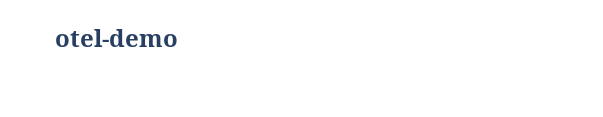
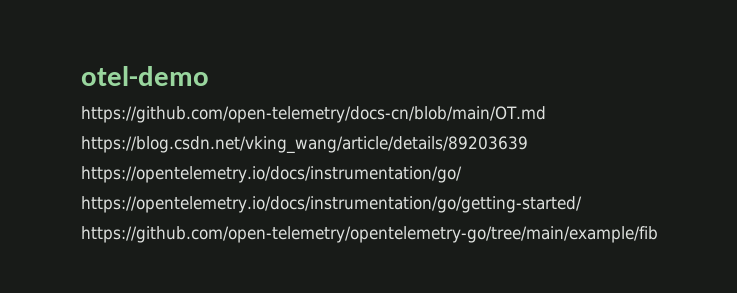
(178, 38) none -> [81,106,546,123] [81,136,528,154] [81,166,462,183] [81,196,582,213] [81,226,658,243] // https://github.com/open-telemetry/docs-cn/blob/main/OT.md // https://blog.csdn.net/vking_wang/article/details/89203639 // https://opentelemetry.io/docs/instrumentation/go/ // https://opentelemetry.io/docs/instrumentation/go/getting-started/ // https://github.com/open-telemetry/opentelemetry-go/tree/main/example/fib

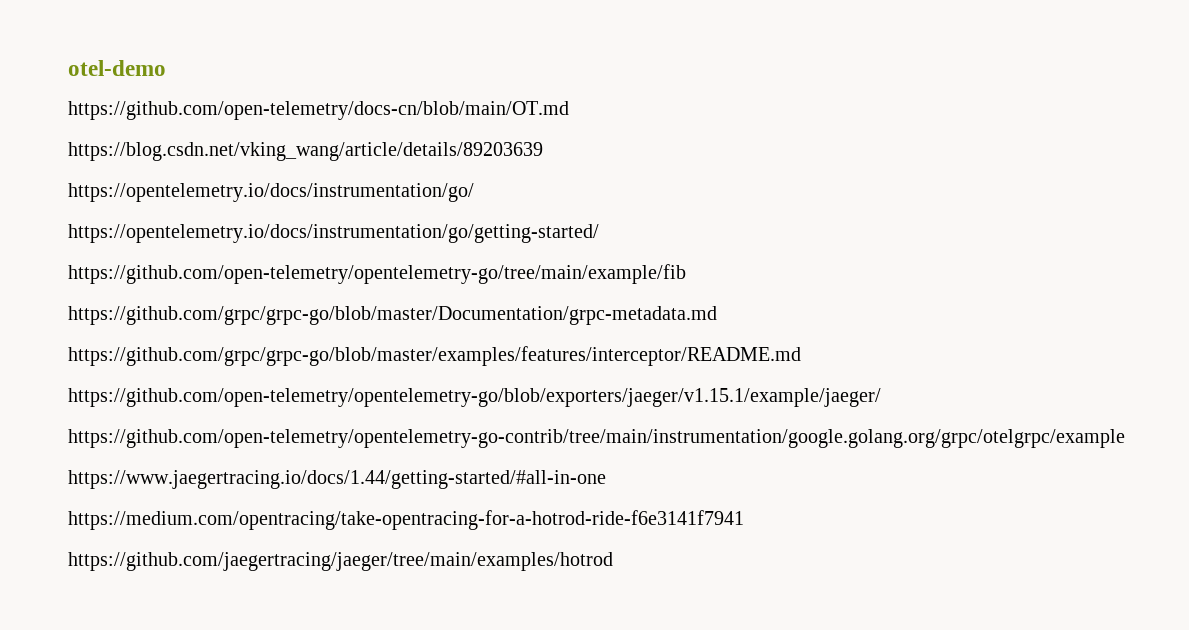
(658, 234) none -> [68,306,717,325] [68,346,801,366] [68,388,881,407] [68,429,1125,448] [68,470,606,489] [68,510,744,530] [68,552,613,571] // https://github.com/grpc/grpc-go/blob/master/Documentation/grpc-metadata.md // https://github.com/grpc/grpc-go/blob/master/examples/features/interceptor/README.md // https://github.com/open-telemetry/opentelemetry-go/blob/exporters/jaeger/v1.15.1/example/jaeger/ // https://github.com/open-telemetry/opentelemetry-go-contrib/tree/main/instrumentation/google.golang.org/grpc/otelgrpc/example // https://www.jaegertracing.io/docs/1.44/getting-started/#all-in-one // https://medium.com/opentracing/take-opentracing-for-a-hotrod-ride-f6e3141f7941 // https://github.com/jaegertracing/jaeger/tree/main/examples/hotrod

